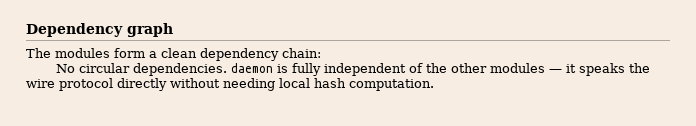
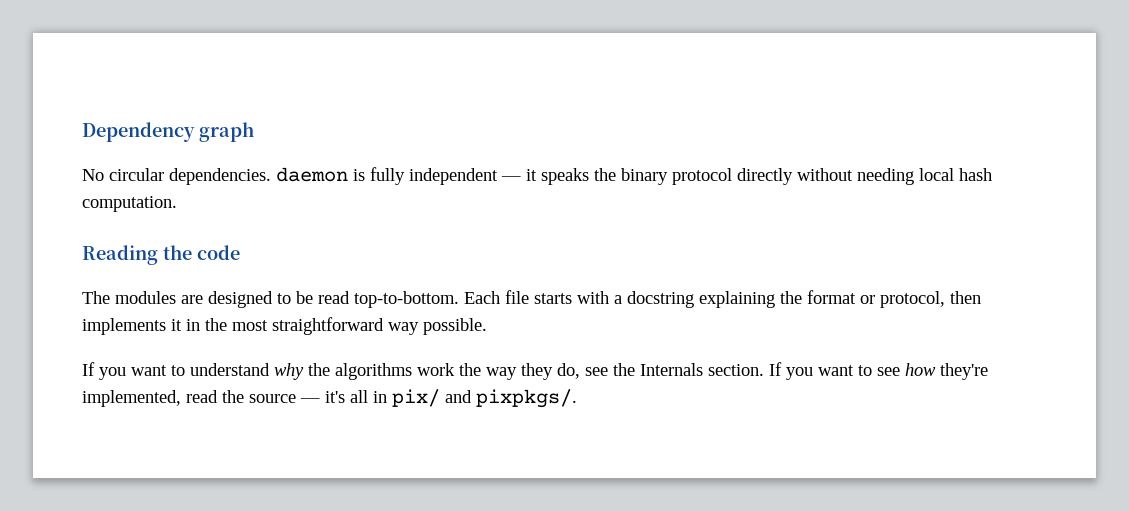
[26,48,321,61] // The modules form a clean dependency chain: -> (254, 132) none
[409,63,546,73] of the other modules -> (498, 176) none
[26,79,55,88] wire -> [621,168,668,185] binary
(434, 85) none -> [82,245,240,265] [82,290,981,308] [82,317,487,335] [82,362,988,380] [82,389,577,408] // Reading the code // The modules are designed to be read top-to-bottom. Each file starts with a docstring explaining the format or protocol, then implements it in the most straightforward way possible. // If you want to understand why the algorithms work the way they do, see the Internals section. If you want to see how they're implemented, read the source — it's all in pix/ and pixpkgs/.

